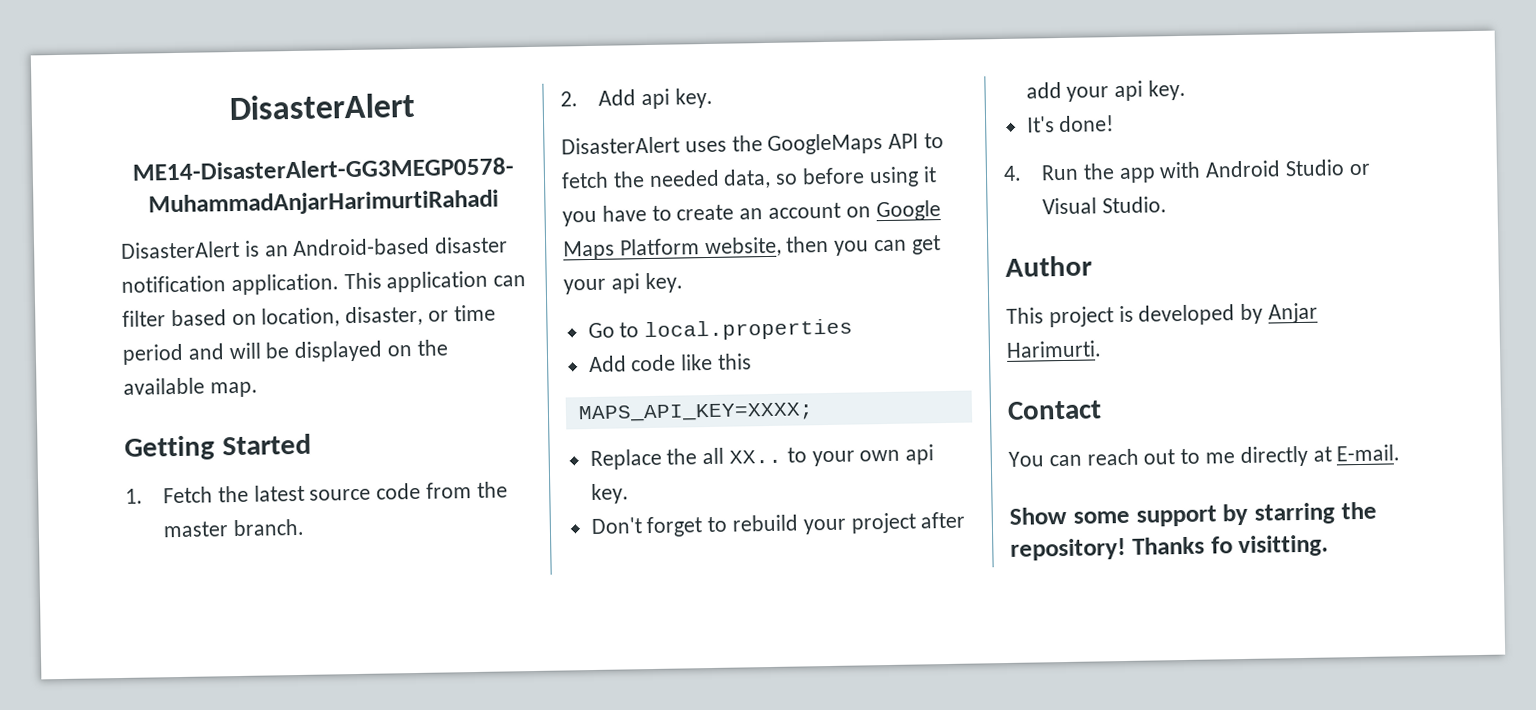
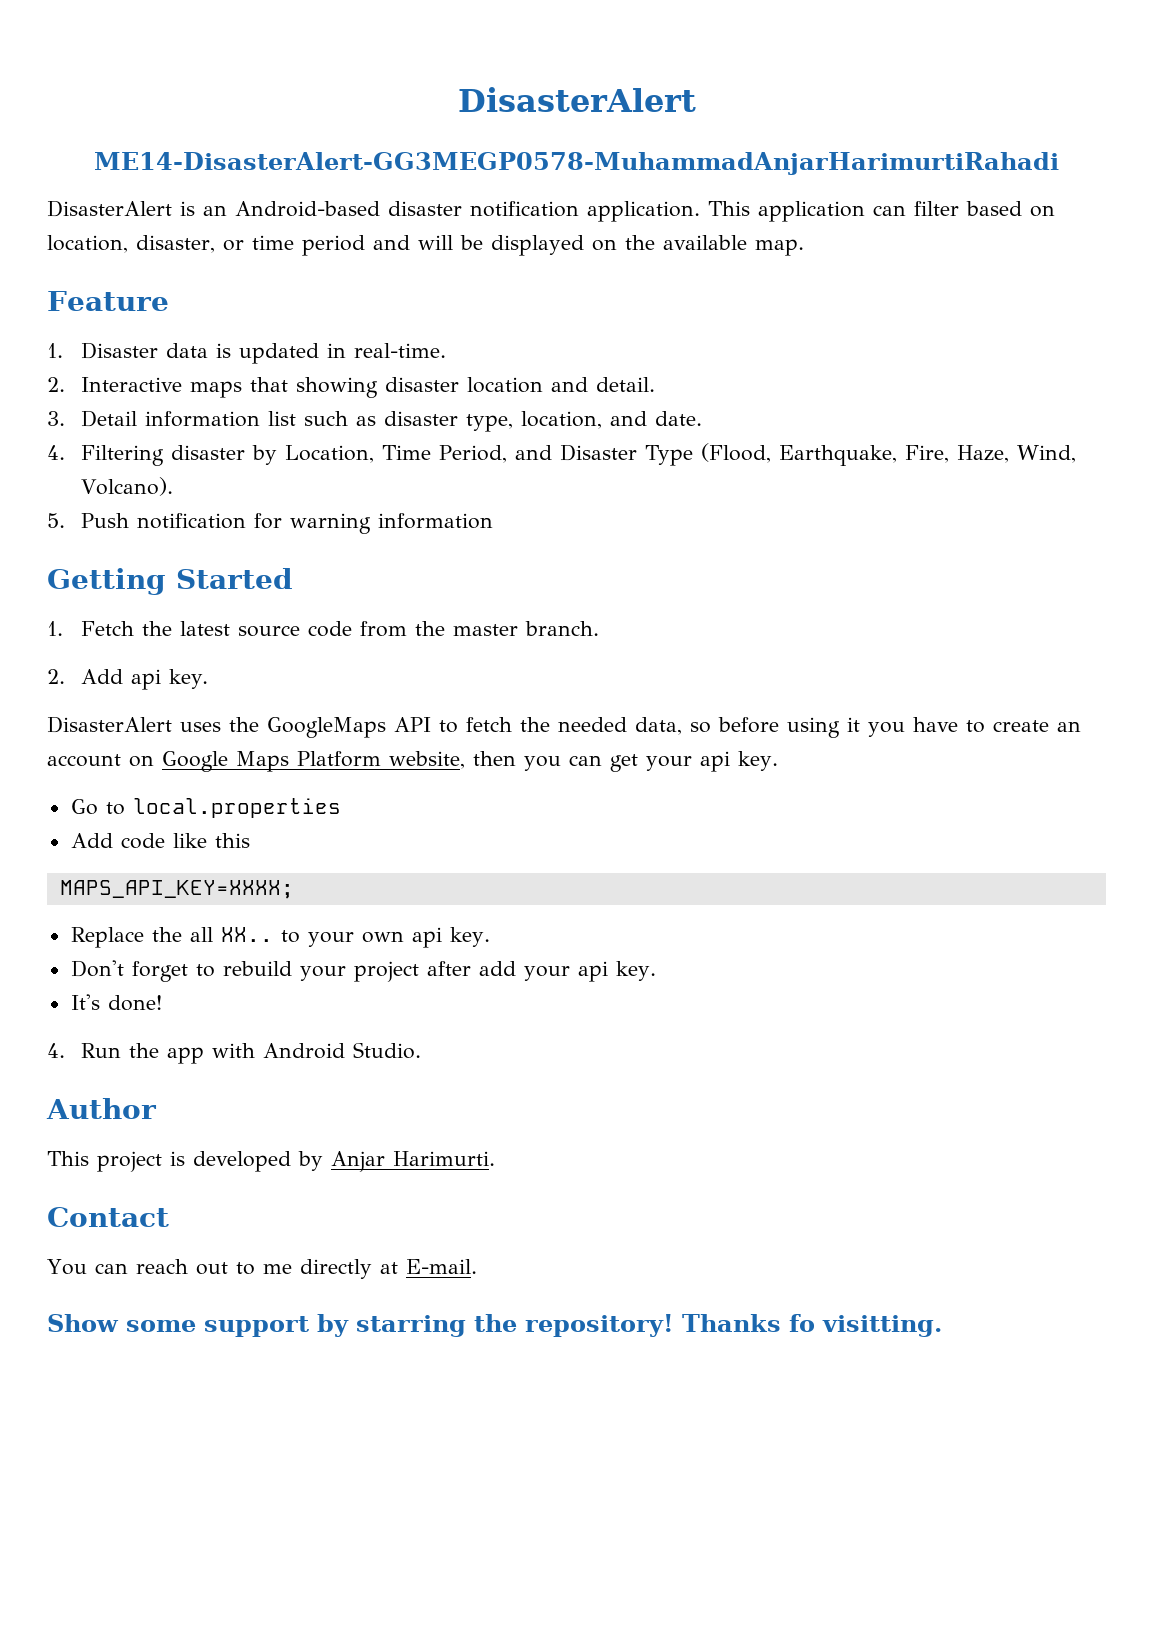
(258, 389) none -> [47,291,169,311] [47,342,446,364] [47,377,655,398] [47,410,702,432] [47,443,1077,466] [80,477,173,496] [47,513,493,534] // Feature // 1. Disaster data is updated in real-time. // 2. Interactive maps that showing disaster location and detail. // 3. Detail information list such as disaster type, location, and date. // 4. Filtering disaster by Location, Time Period, and Disaster Type (Flood, Earthquake, Fire, Haze, Wind, Volcano). // 5. Push notification for warning information
[1284,159,1371,177] [1041,197,1097,215] Studio or Visual -> (345, 1051) none

